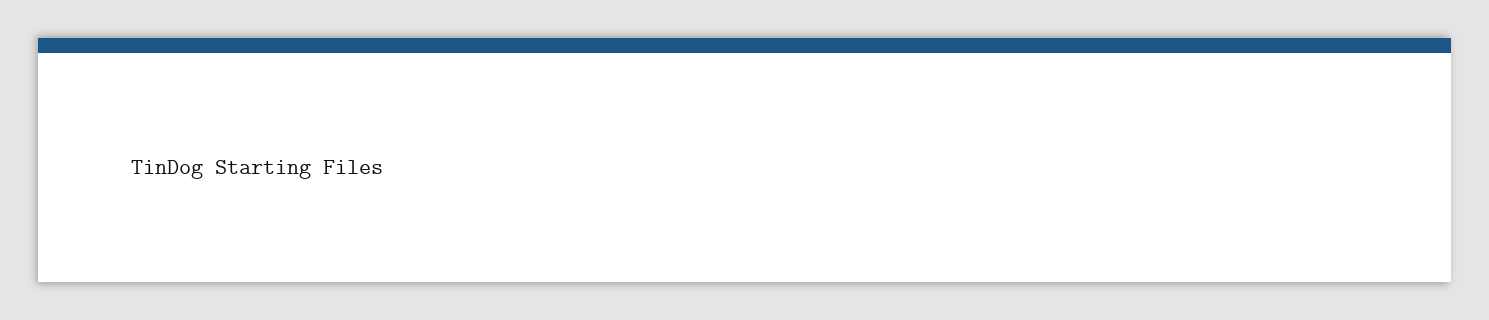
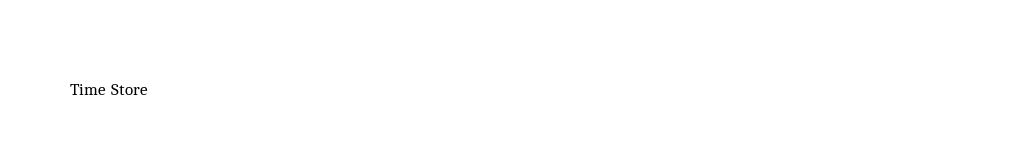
[131,160,383,179] TinDog Starting Files -> [70,84,148,95] Time Store

